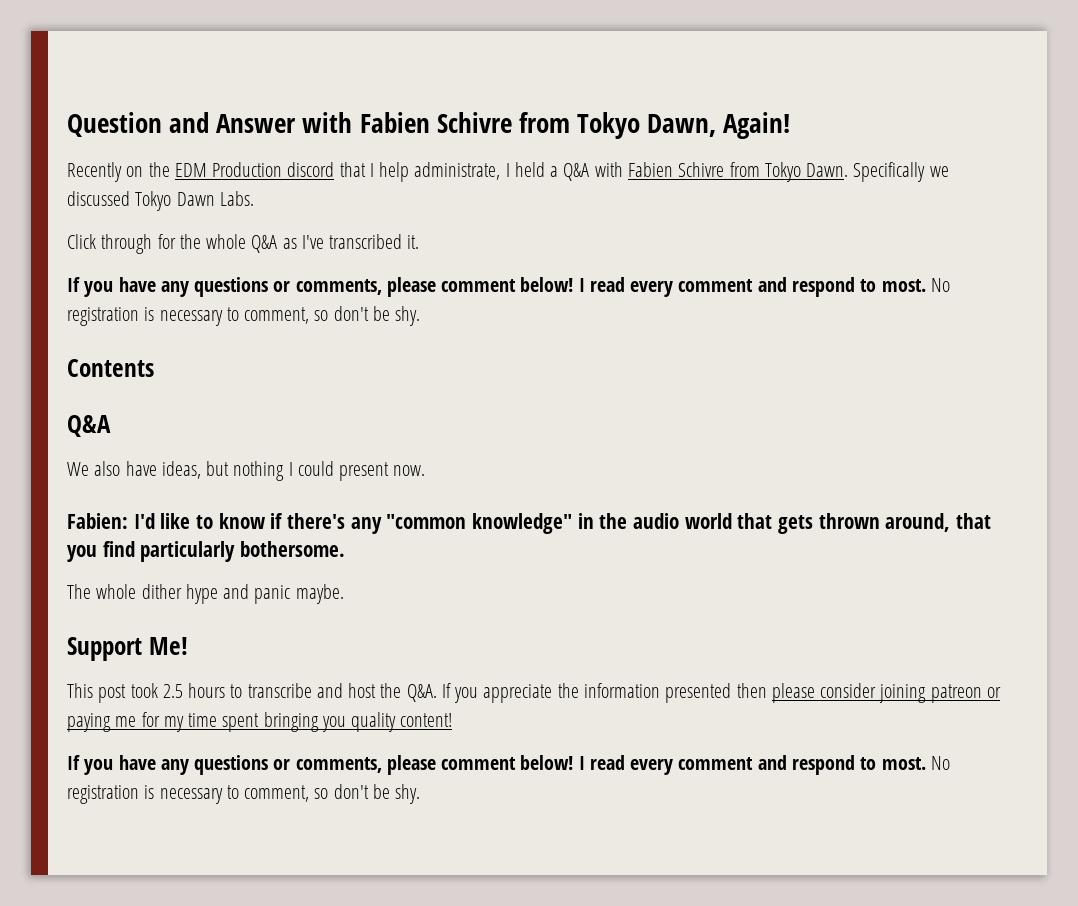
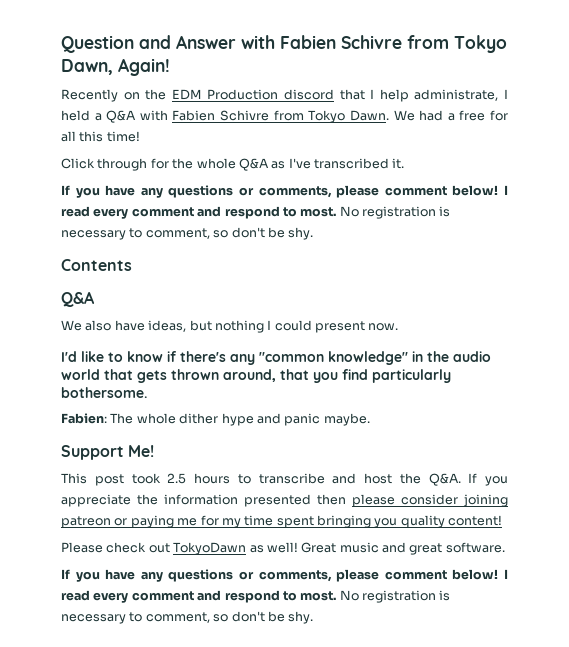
[853,162,949,182] [67,191,254,211] Specifically we discussed Tokyo Dawn Labs. -> [393,110,509,121] [61,131,140,142] We had a free for all this time!
[67,513,128,529] Fabien: -> (399, 327) none
(346, 549) none -> [61,413,107,424] Fabien:
(453, 720) none -> [61,542,505,555] // Please check out TokyoDawn as well! Great music and great software.

